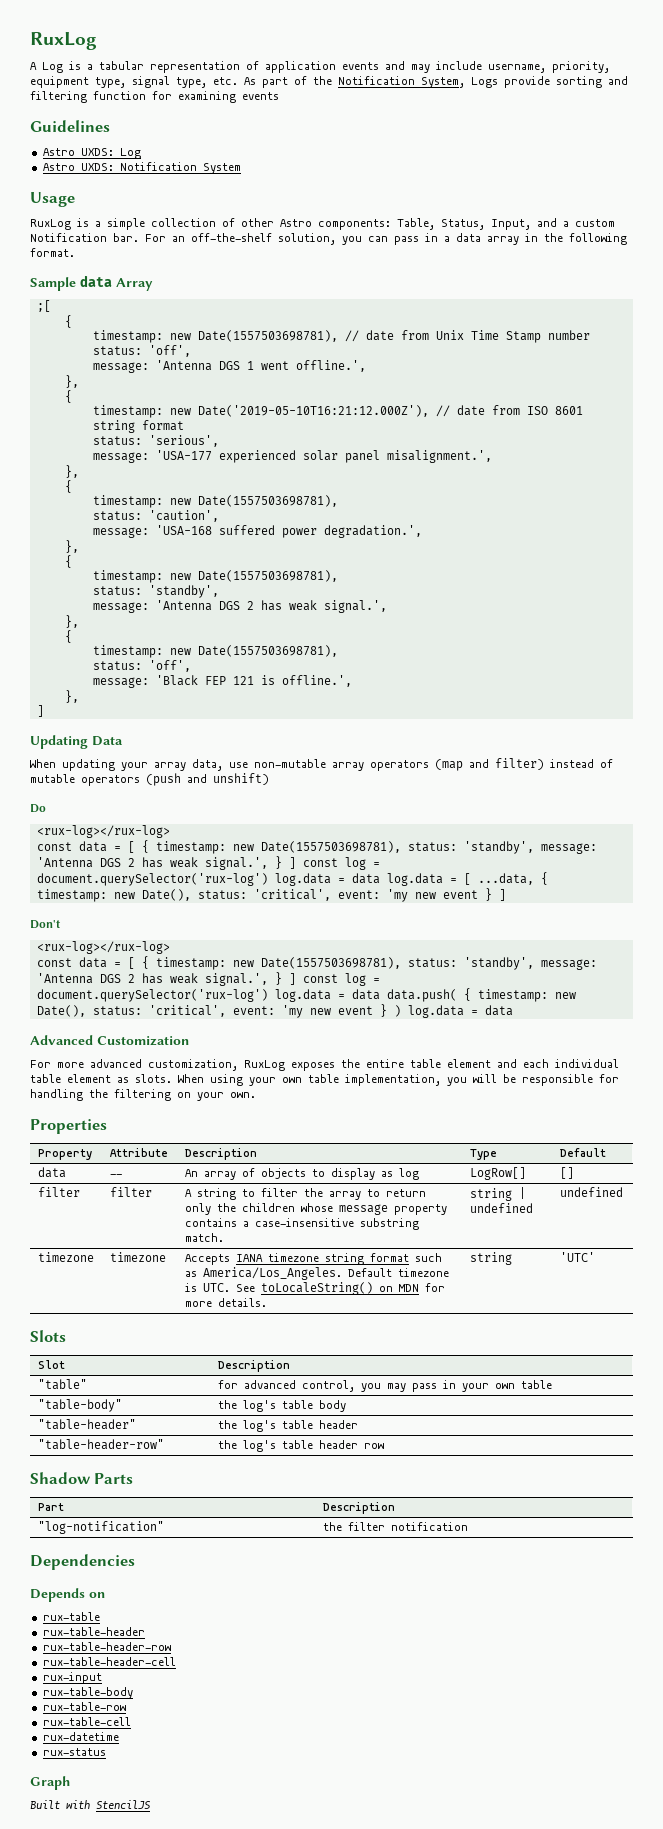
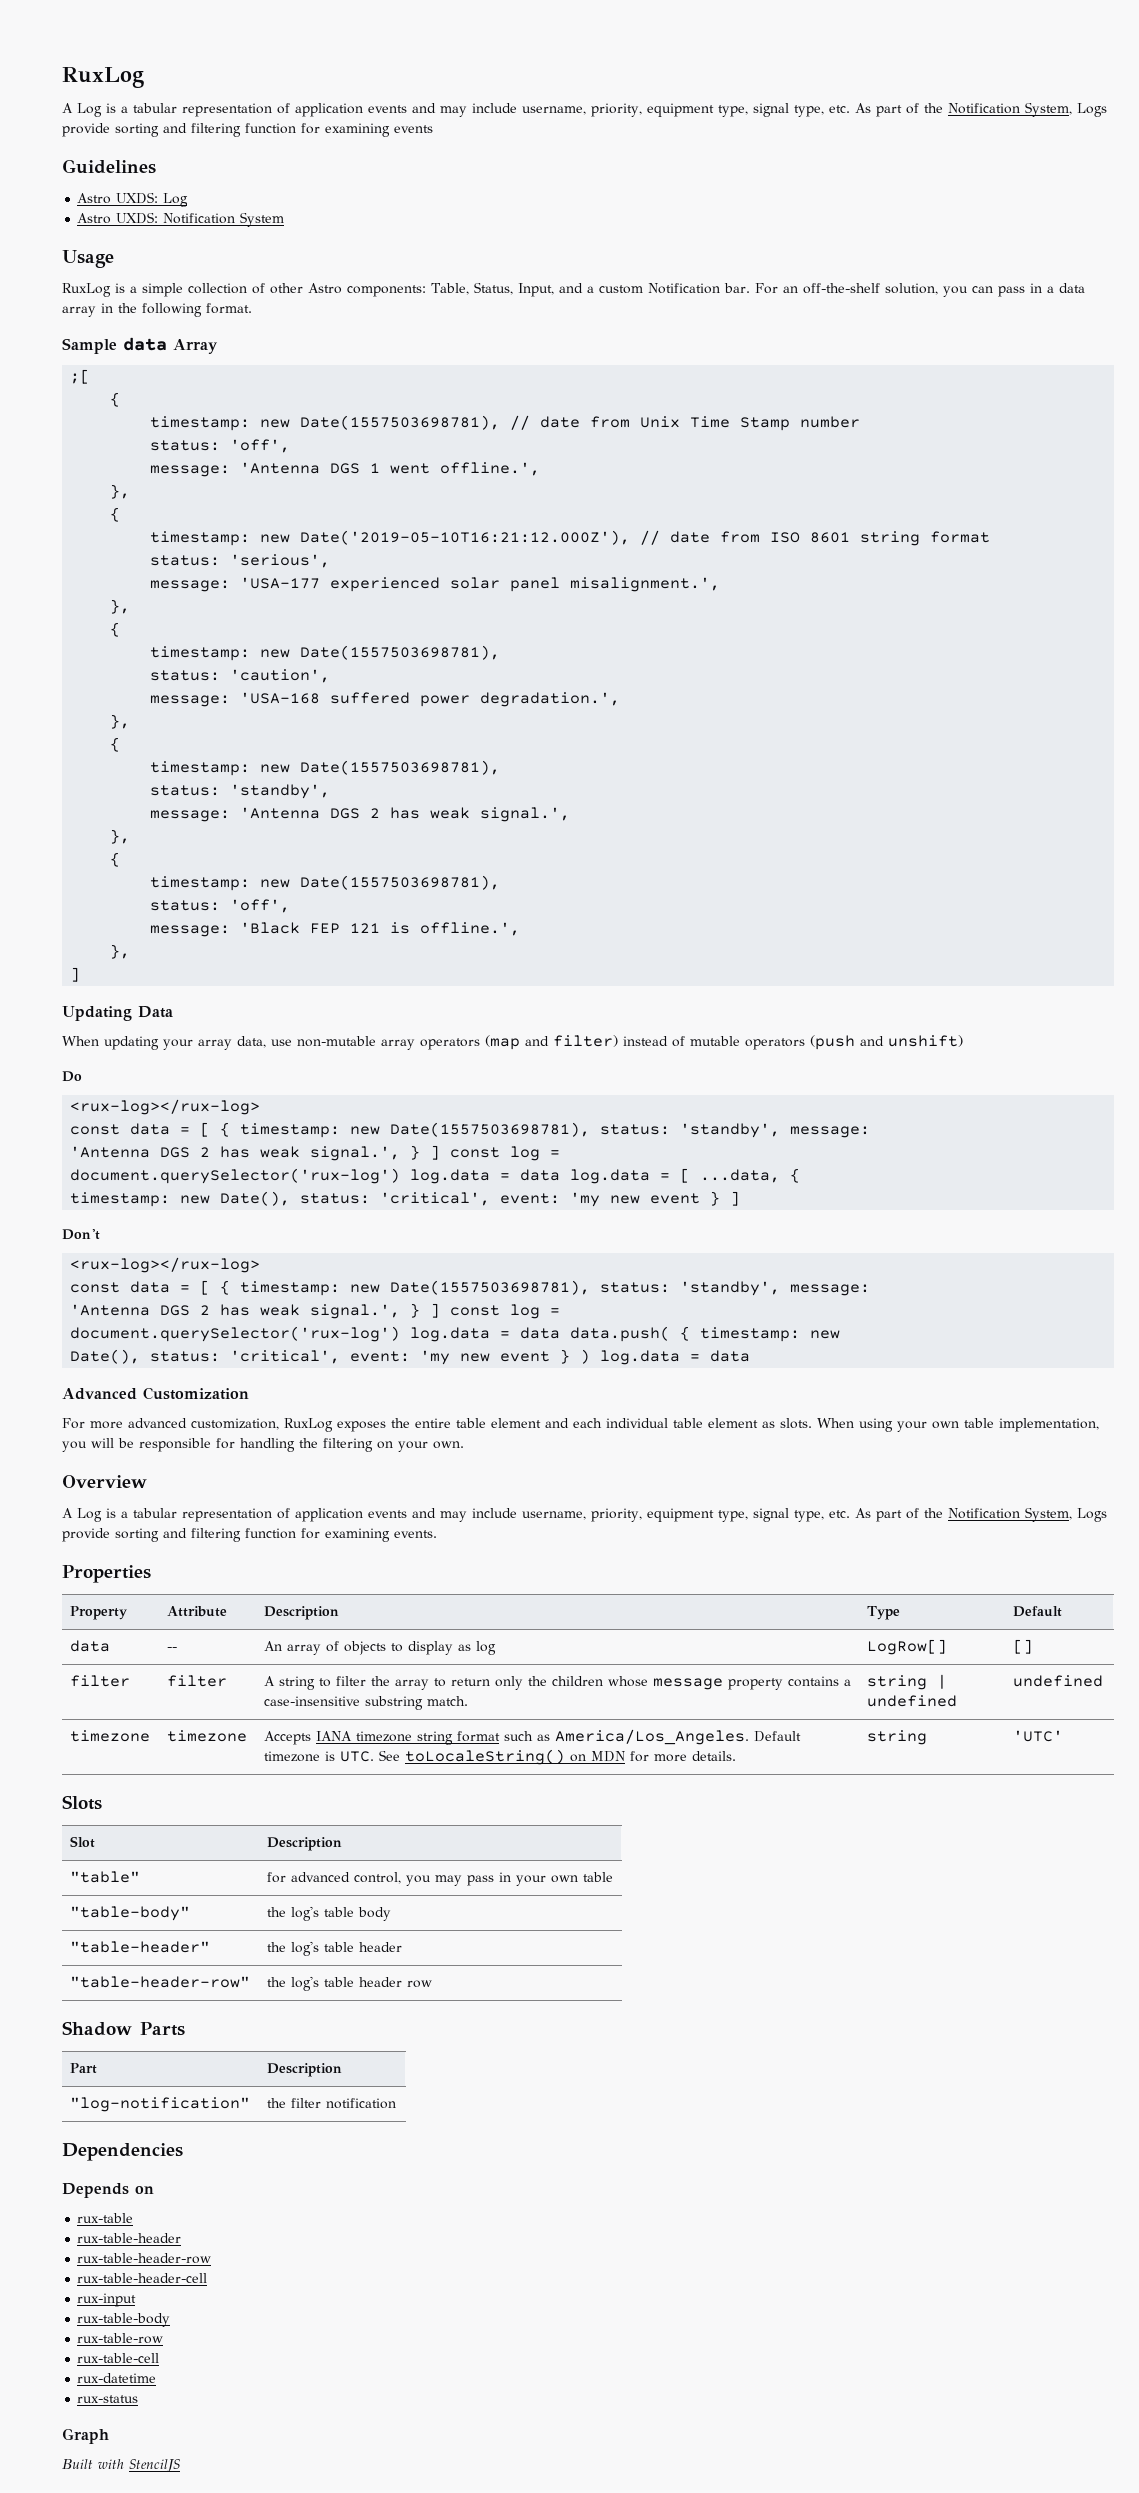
(256, 1095) none -> [62,1475,147,1488] [62,1507,1107,1522] [62,1528,437,1542] // Overview // A Log is a tabular representation of application events and may include username, priority, equipment type, signal type, etc. As part of the Notification System, Logs provide sorting and filtering function for examining events.

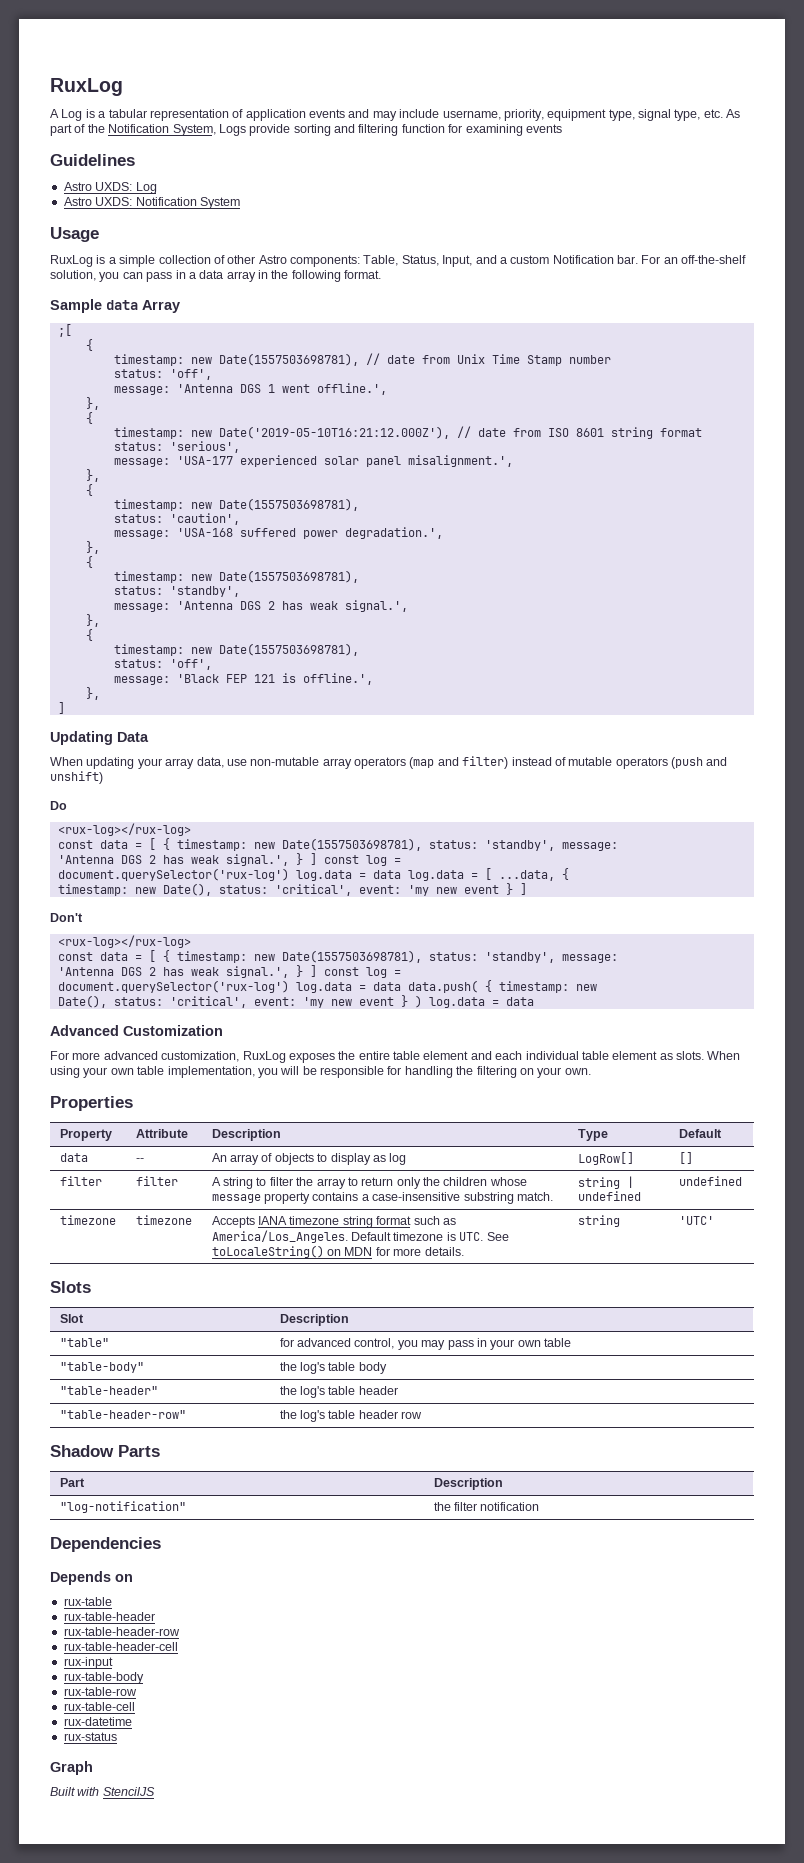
[62,1475,147,1488] [62,1507,1107,1522] [62,1528,437,1542] // Overview // A Log is a tabular representation of application events and may include username, priority, equipment type, signal type, etc. As part of the Notification System, Logs provide sorting and filtering function for examining events. -> (591, 1071) none

